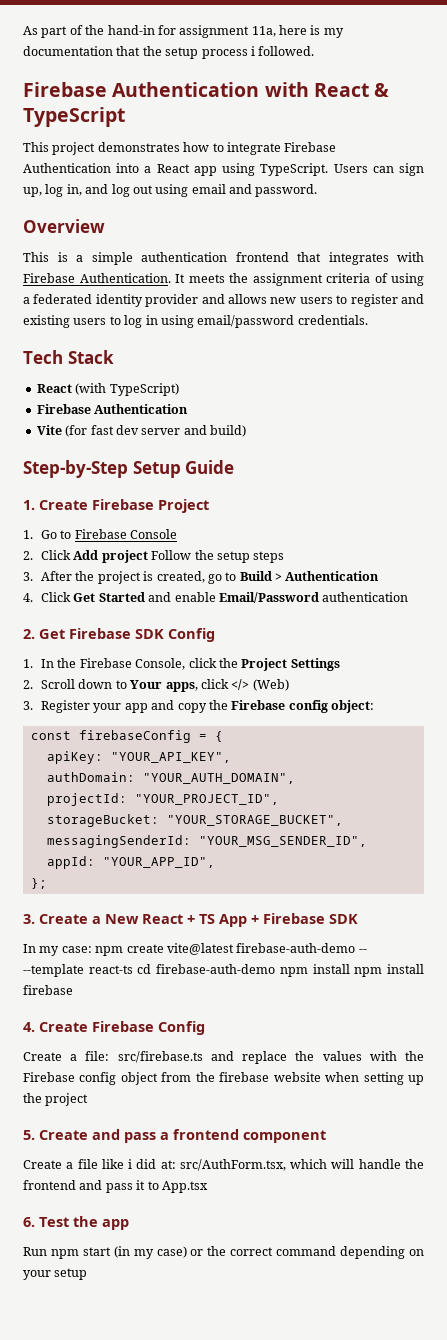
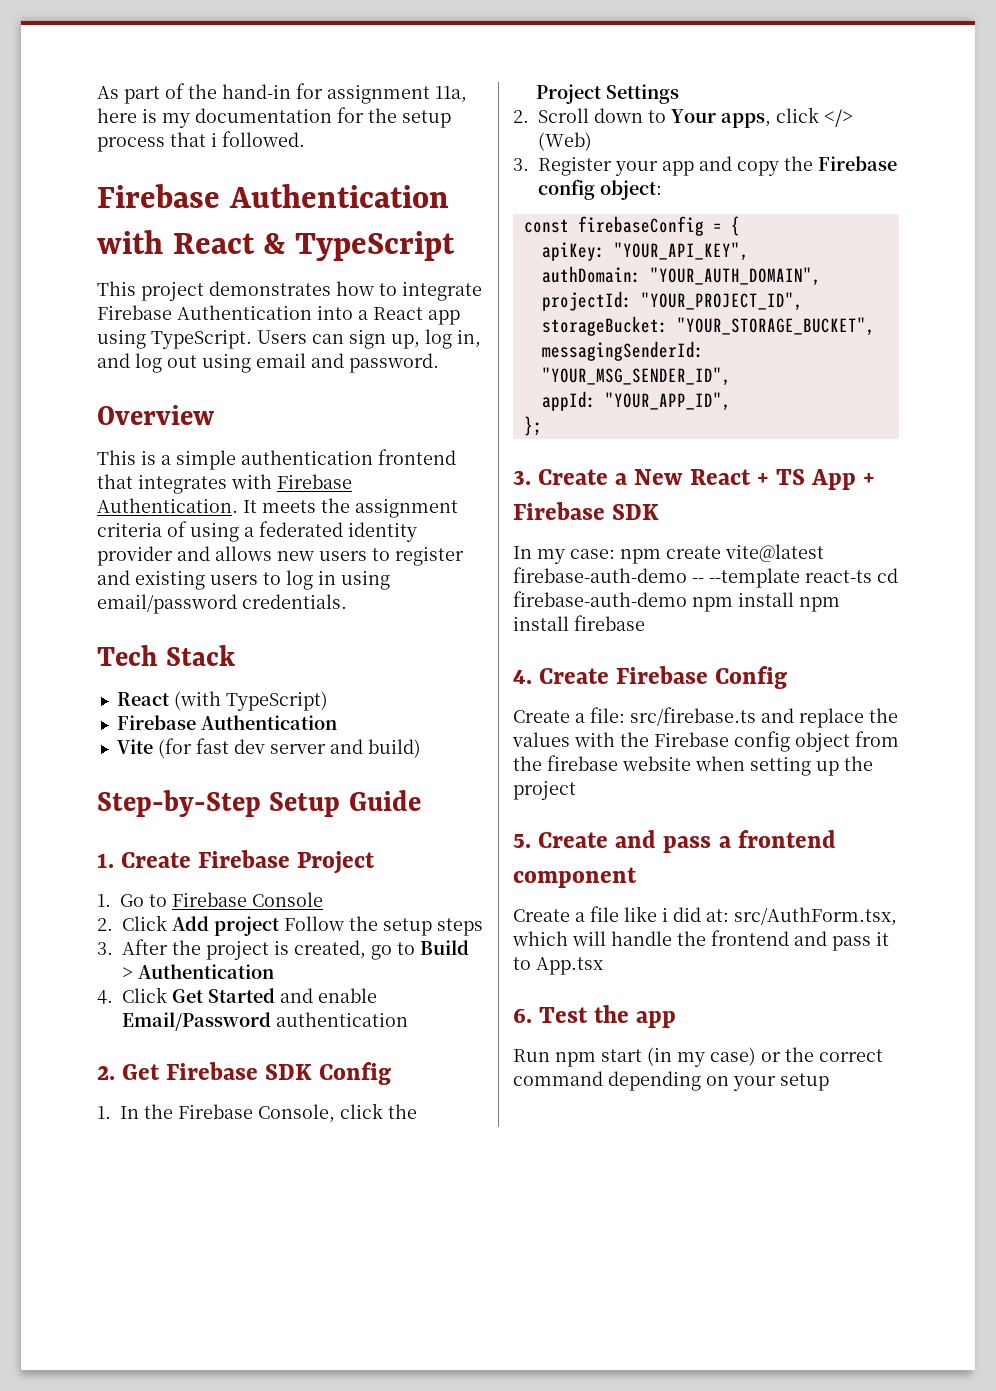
[116,46,141,56] that -> [337,107,364,123] for
(248, 54) none -> [170,132,206,147] that

